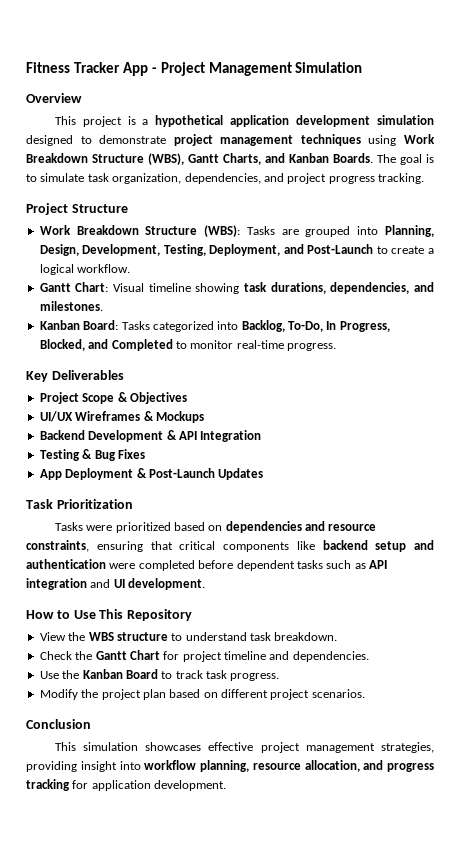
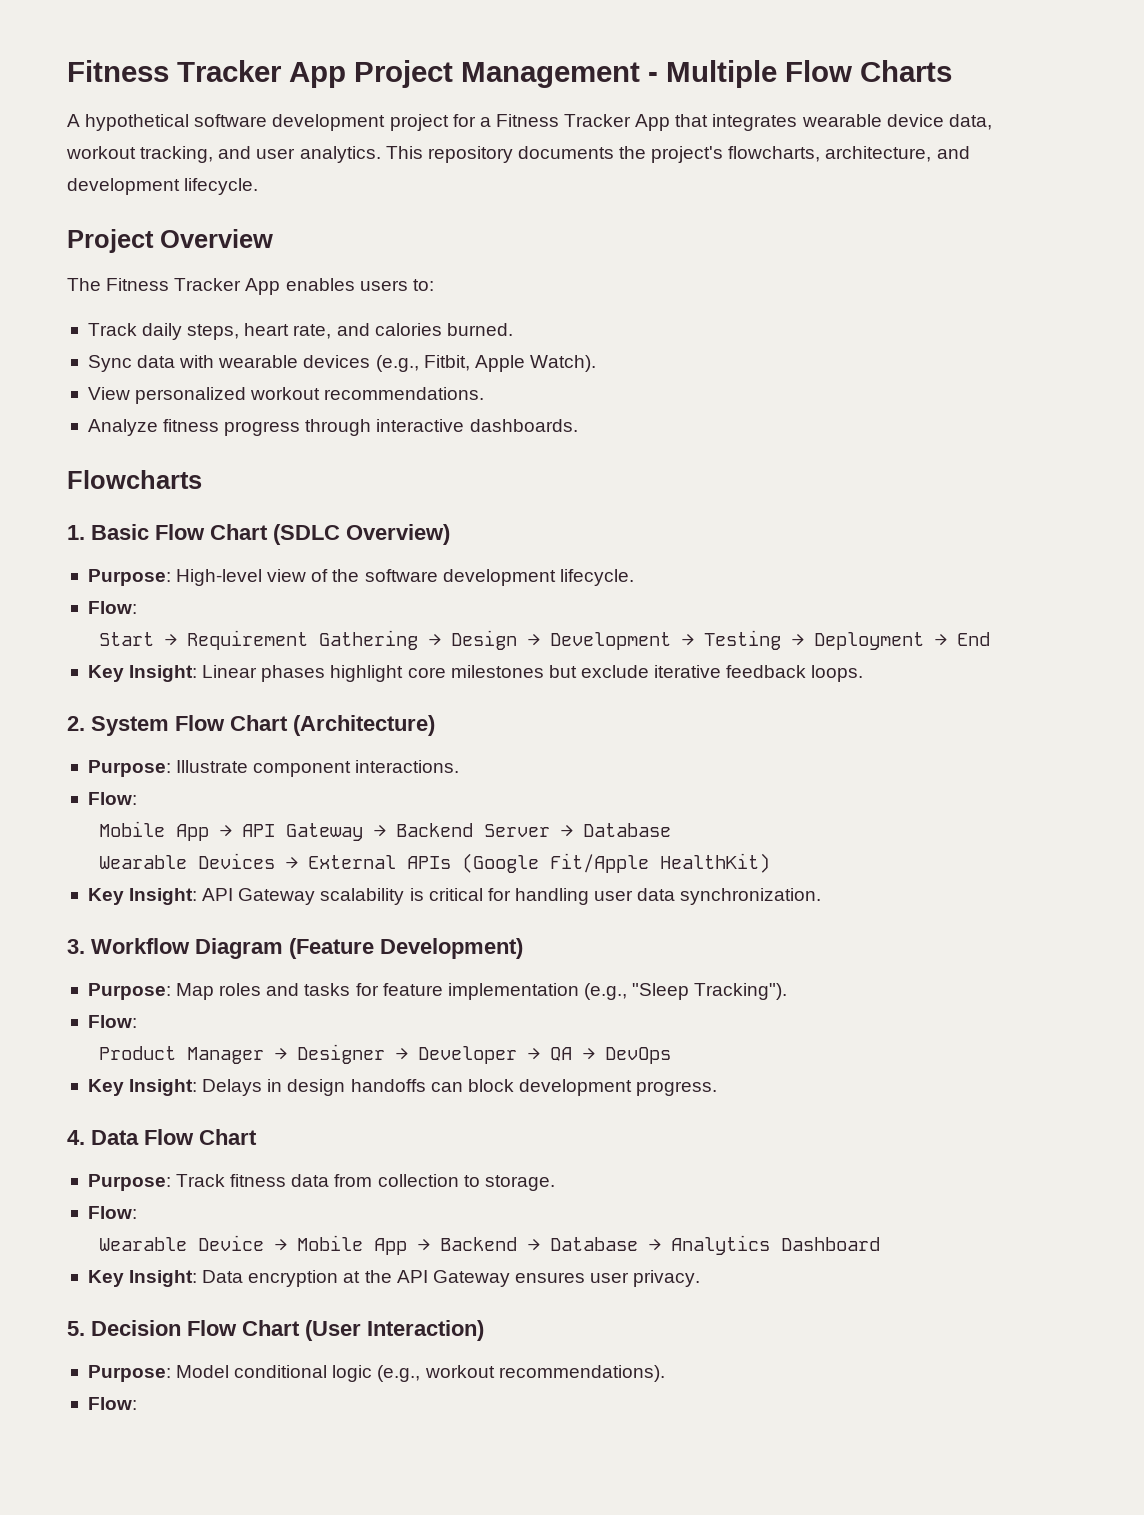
[26,62,157,76] Fitness Tracker App - -> [67,60,346,88] Fitness Tracker App
[295,62,363,73] [26,93,82,103] [54,115,434,127] [26,134,435,146] [26,153,434,165] [26,173,424,184] [26,203,128,215] [39,225,434,237] [39,244,434,256] [39,264,131,275] [39,282,434,294] [39,301,103,311] [39,320,390,332] [39,339,336,351] [26,370,124,382] [39,392,187,404] [39,411,204,423] [39,430,262,442] [39,449,145,461] [39,468,264,480] [26,499,133,509] [54,521,377,533] [26,540,434,552] [26,559,387,571] [26,578,206,590] [26,609,193,621] [39,632,338,641] [39,650,369,662] [39,669,280,681] [39,689,365,700] [26,719,91,729] [54,742,434,753] [26,760,434,772] [26,779,227,791] Simulation // Overview // This project is a hypothetical application development simulation designed to demonstrate project management techniques using Work Breakdown Structure (WBS), Gantt Charts, and Kanban Boards. The goal is to simulate task organization, dependencies, and project progress tracking. // Project Structure // Work Breakdown Structure (WBS): Tasks are grouped into Planning, Design, Development, Testing, Deployment, and Post-Launch to create a logical workflow. // Gantt Chart: Visual timeline showing task durations, dependencies, and milestones. // Kanban Board: Tasks categorized into Backlog, To-Do, In Progress, Blocked, and Completed to monitor real-time progress. // Key Deliverables // Project Scope & Objectives // UI/UX Wireframes & Mockups // Backend Development & API Integration // Testing & Bug Fixes // App Deployment & Post-Launch Updates // Task Prioritization // Tasks were prioritized based on dependencies and resource constraints, ensuring that critical components like backend setup and authentication were completed before dependent tasks such as API integration and UI development. // How to Use This Repository // View the WBS structure to understand task breakdown. // Check the Gantt Chart for project timeline and dependencies. // Use the Kanban Board to track task progress. // Modify the project plan based on different project scenarios. // Conclusion // This simulation showcases effective project management strategies, providing insight into workflow planning, resource allocation, and progress tracking for application development. -> [648,60,952,88] [67,114,992,131] [66,146,970,163] [67,178,259,195] [67,229,273,253] [67,278,434,295] [87,323,513,340] [87,355,596,372] [87,387,485,404] [87,419,578,436] [67,470,202,489] [67,524,450,545] [87,569,634,586] [87,601,137,614] [99,630,991,650] [87,665,864,682] [67,715,435,736] [87,760,460,777] [87,792,137,805] [99,821,672,841] [99,853,771,873] [87,888,822,905] [67,938,523,959] [87,983,788,1000] [87,1015,137,1028] [99,1044,672,1064] [87,1079,718,1096] [67,1129,257,1145] [87,1174,555,1191] [87,1206,137,1219] [99,1235,881,1255] [87,1270,701,1287] [67,1320,484,1341] [87,1365,665,1382] [87,1397,137,1410] - Multiple Flow Charts // A hypothetical software development project for a Fitness Tracker App that integrates wearable device data, workout tracking, and user analytics. This repository documents the project's flowcharts, architecture, and development lifecycle. // Project Overview // The Fitness Tracker App enables users to: // Track daily steps, heart rate, and calories burned. // Sync data with wearable devices (e.g., Fitbit, Apple Watch). // View personalized workout recommendations. // Analyze fitness progress through interactive dashboards. // Flowcharts // 1. Basic Flow Chart (SDLC Overview) // Purpose: High-level view of the software development lifecycle. // Flow: // Start → Requirement Gathering → Design → Development → Testing → Deployment → End // Key Insight: Linear phases highlight core milestones but exclude iterative feedback loops. // 2. System Flow Chart (Architecture) // Purpose: Illustrate component interactions. // Flow: // Mobile App → API Gateway → Backend Server → Database // Wearable Devices → External APIs (Google Fit/Apple HealthKit) // Key Insight: API Gateway scalability is critical for handling user data synchronization. // 3. Workflow Diagram (Feature Development) // Purpose: Map roles and tasks for feature implementation (e.g., "Sleep Tracking"). // Flow: // Product Manager → Designer → Developer → QA → DevOps // Key Insight: Delays in design handoffs can block development progress. // 4. Data Flow Chart // Purpose: Track fitness data from collection to storage. // Flow: // Wearable Device → Mobile App → Backend → Database → Analytics Dashboard // Key Insight: Data encryption at the API Gateway ensures user privacy. // 5. Decision Flow Chart (User Interaction) // Purpose: Model conditional logic (e.g., workout recommendations). // Flow:

